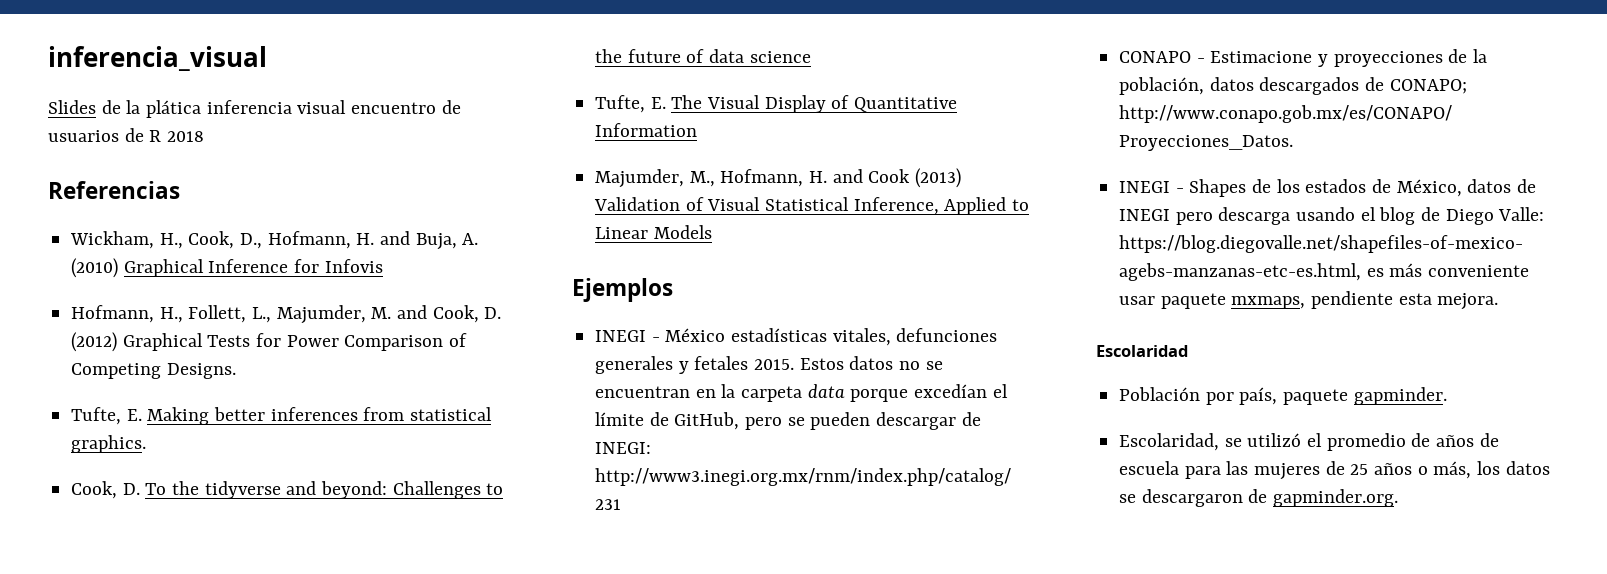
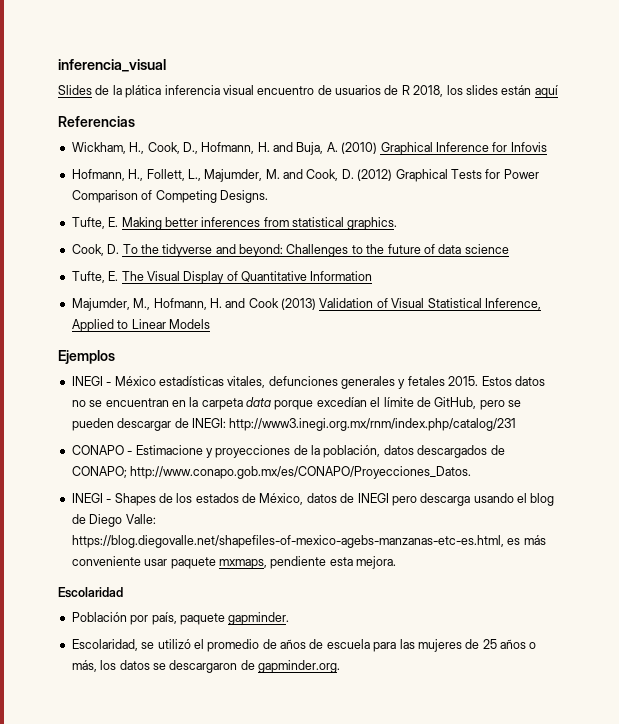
[167,131,205,142] 2018 -> [413,85,558,98] 2018, los slides están aquí

